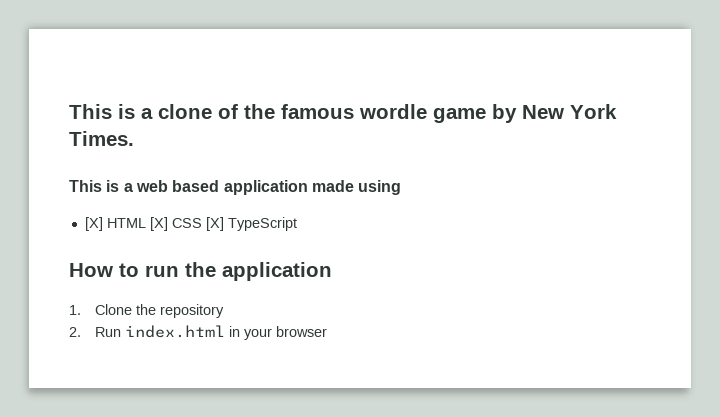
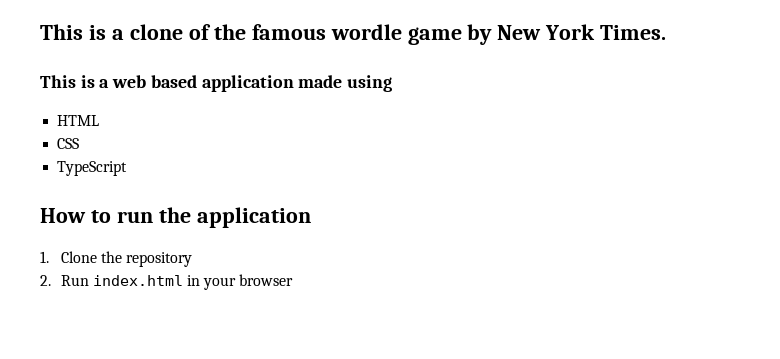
[84,217,103,231] [X] -> (393, 83) none
[149,217,168,231] [X] -> (100, 120) //
[205,217,224,231] [X] -> (80, 143) //

